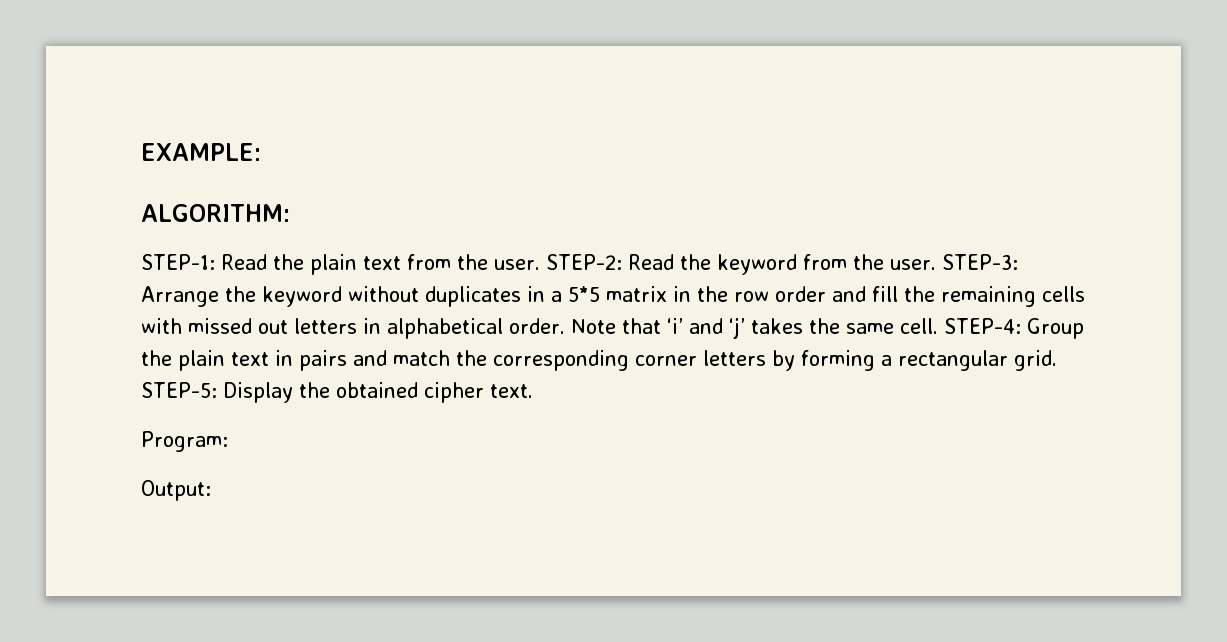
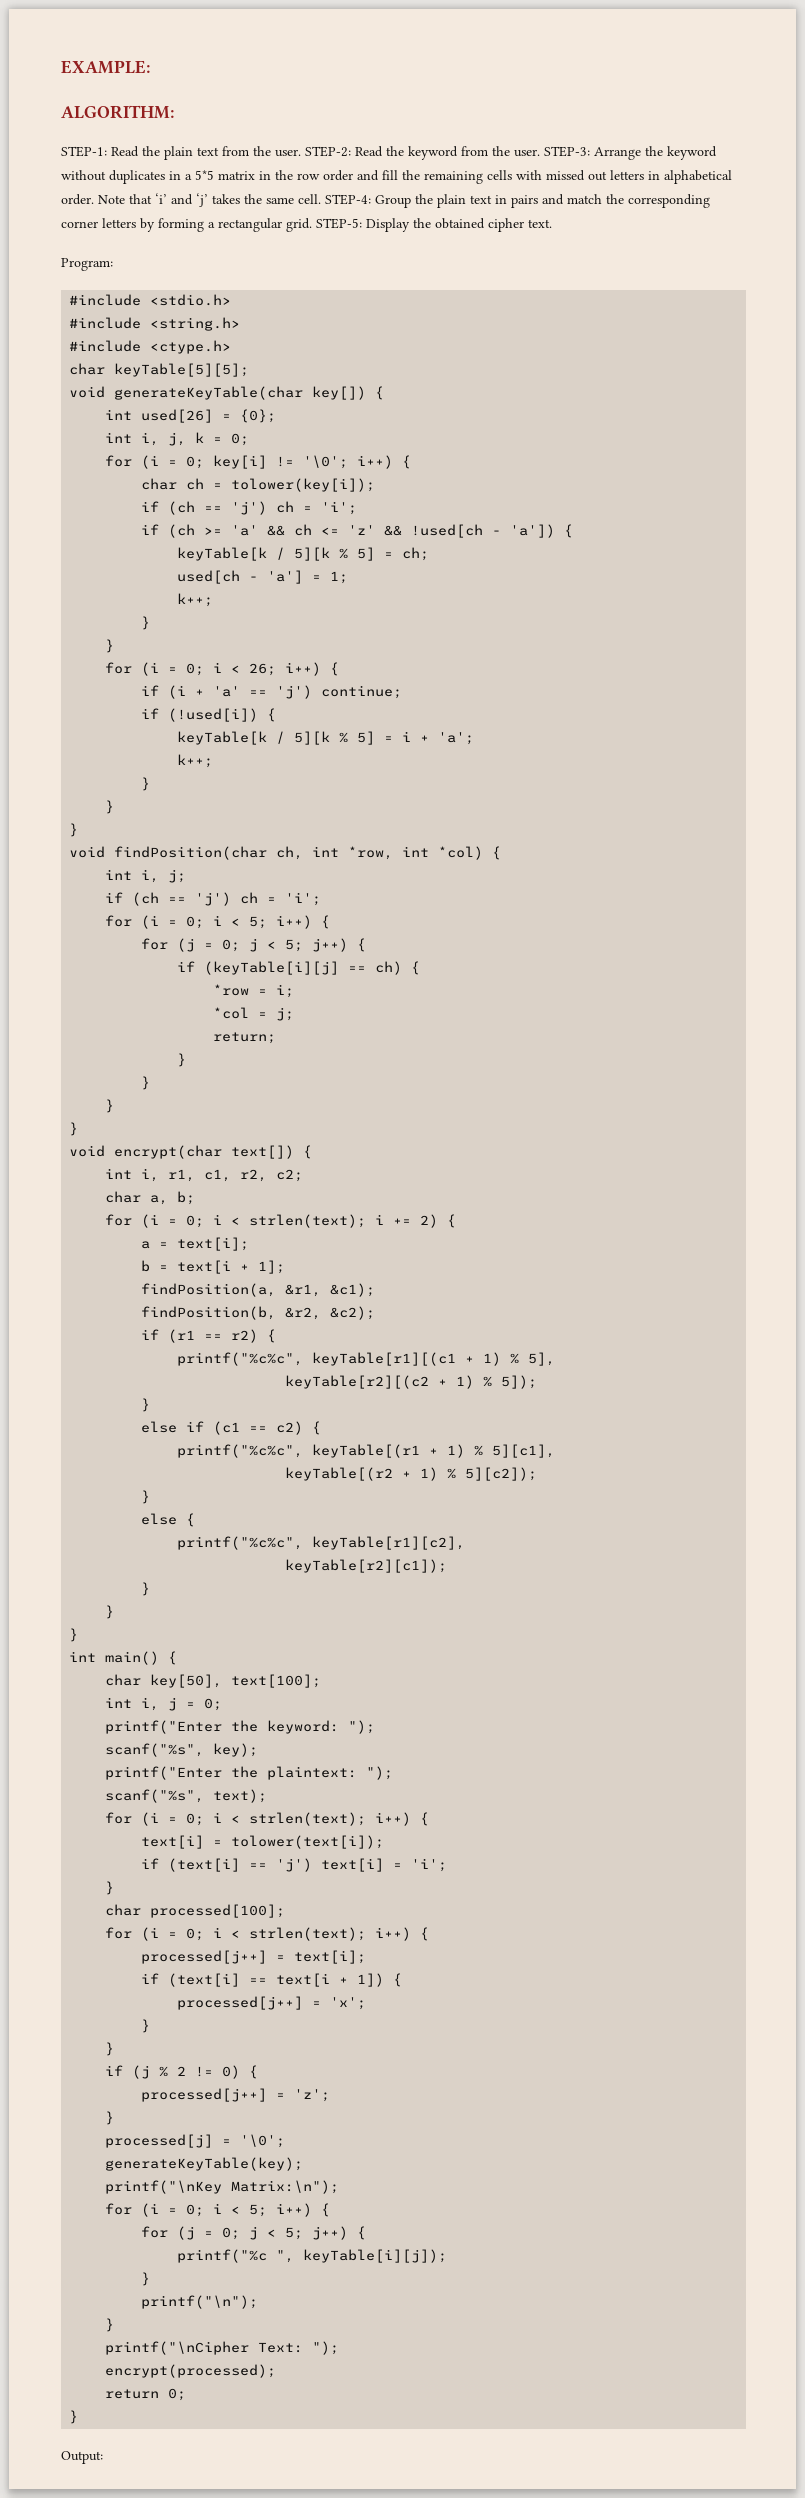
(228, 441) none -> [69,294,232,306] [69,317,241,331] [69,340,232,354] [69,363,250,377] [69,386,385,400] [105,409,277,423] [105,432,250,446] [105,455,412,469] [141,478,376,492] [141,501,358,515] [141,524,574,538] [177,547,430,561] [177,570,349,584] [177,593,214,607] [141,616,151,630] [105,639,115,653] [105,662,340,676] [141,685,403,699] [141,708,277,722] [177,731,475,745] [177,754,214,768] [141,777,151,791] [105,800,115,814] [69,823,79,837] [69,846,502,860] [105,869,187,883] [105,892,322,906] [105,915,331,929] [141,938,367,952] [177,961,421,975] [213,984,295,998] [213,1007,295,1021] [213,1032,277,1044] [177,1053,187,1067] [141,1076,151,1090] [105,1099,115,1113] [69,1122,79,1136] [69,1145,313,1159] [105,1168,304,1182] [105,1191,196,1205] [105,1214,457,1228] [141,1237,250,1251] [141,1260,286,1274] [141,1283,376,1297] [141,1306,376,1320] [141,1329,277,1343] [177,1352,556,1366] [285,1375,538,1389] [141,1398,151,1412] [141,1421,322,1435] [177,1444,556,1458] [285,1467,538,1481] [141,1490,151,1504] [141,1513,196,1527] [177,1536,466,1550] [285,1559,448,1573] [141,1582,151,1596] [105,1605,115,1619] [69,1628,79,1642] [69,1651,178,1665] [105,1674,322,1688] [105,1697,223,1711] [105,1720,376,1734] [105,1743,259,1757] [105,1766,394,1780] [105,1789,268,1803] [105,1812,430,1826] [141,1835,385,1849] [141,1858,448,1872] [105,1881,115,1895] [105,1904,286,1918] [105,1927,430,1941] [141,1950,367,1964] [141,1973,403,1987] [177,1996,367,2010] [141,2019,151,2033] [105,2042,115,2056] [105,2065,259,2079] [141,2088,331,2102] [105,2111,115,2125] [105,2134,286,2148] [105,2157,304,2171] [105,2180,340,2194] [105,2203,331,2217] [141,2226,367,2240] [177,2249,448,2263] [141,2272,151,2286] [141,2295,259,2309] [105,2318,115,2332] [105,2341,340,2355] [105,2364,277,2378] [105,2388,187,2401] [69,2410,79,2424] // #include <stdio.h> // #include <string.h> // #include <ctype.h> // char keyTable[5][5]; // void generateKeyTable(char key[]) { // int used[26] = {0}; // int i, j, k = 0; // for (i = 0; key[i] != '\0'; i++) { // char ch = tolower(key[i]); // if (ch == 'j') ch = 'i'; // if (ch >= 'a' && ch <= 'z' && !used[ch - 'a']) { // keyTable[k / 5][k % 5] = ch; // used[ch - 'a'] = 1; // k++; // } // } // for (i = 0; i < 26; i++) { // if (i + 'a' == 'j') continue; // if (!used[i]) { // keyTable[k / 5][k % 5] = i + 'a'; // k++; // } // } // } // void findPosition(char ch, int *row, int *col) { // int i, j; // if (ch == 'j') ch = 'i'; // for (i = 0; i < 5; i++) { // for (j = 0; j < 5; j++) { // if (keyTable[i][j] == ch) { // *row = i; // *col = j; // return; // } // } // } // } // void encrypt(char text[]) { // int i, r1, c1, r2, c2; // char a, b; // for (i = 0; i < strlen(text); i += 2) { // a = text[i]; // b = text[i + 1]; // findPosition(a, &r1, &c1); // findPosition(b, &r2, &c2); // if (r1 == r2) { // printf("%c%c", keyTable[r1][(c1 + 1) % 5], // keyTable[r2][(c2 + 1) % 5]); // } // else if (c1 == c2) { // printf("%c%c", keyTable[(r1 + 1) % 5][c1], // keyTable[(r2 + 1) % 5][c2]); // } // else { // printf("%c%c", keyTable[r1][c2], // keyTable[r2][c1]); // } // } // } // int main() { // char key[50], text[100]; // int i, j = 0; // printf("Enter the keyword: "); // scanf("%s", key); // printf("Enter the plaintext: "); // scanf("%s", text); // for (i = 0; i < strlen(text); i++) { // text[i] = tolower(text[i]); // if (text[i] == 'j') text[i] = 'i'; // } // char processed[100]; // for (i = 0; i < strlen(text); i++) { // processed[j++] = text[i]; // if (text[i] == text[i + 1]) { // processed[j++] = 'x'; // } // } // if (j % 2 != 0) { // processed[j++] = 'z'; // } // processed[j] = '\0'; // generateKeyTable(key); // printf("\nKey Matrix:\n"); // for (i = 0; i < 5; i++) { // for (j = 0; j < 5; j++) { // printf("%c ", keyTable[i][j]); // } // printf("\n"); // } // printf("\nCipher Text: "); // encrypt(processed); // return 0; // }

